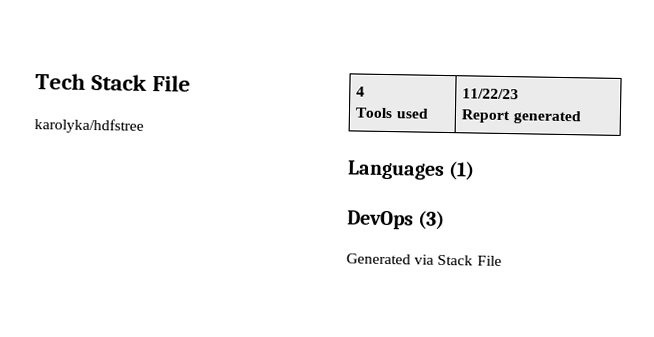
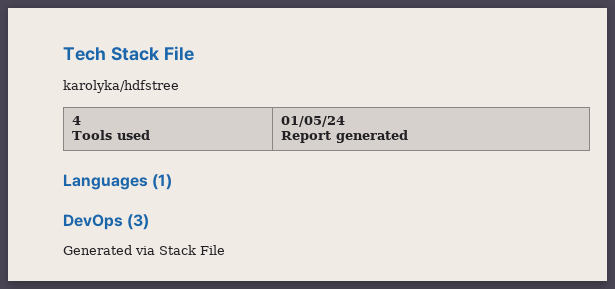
[462,88,520,100] 11/22/23 -> [280,116,345,127] 01/05/24

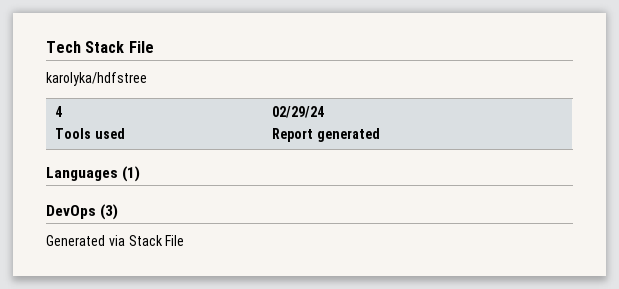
[280,116,345,127] 01/05/24 -> [272,106,325,118] 02/29/24

